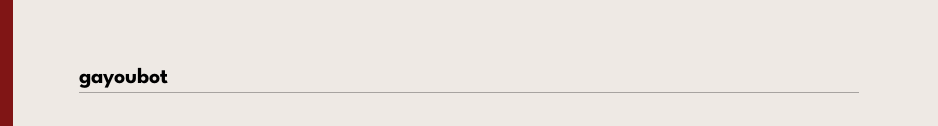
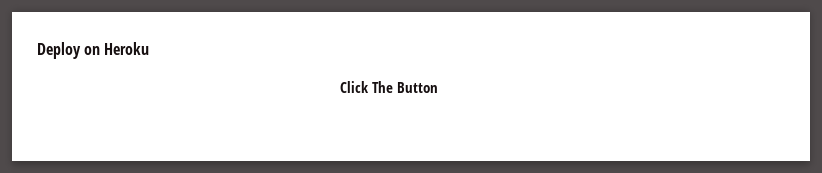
[79,67,168,88] gayoubot -> [37,42,150,59] [339,81,438,93] Deploy on Heroku // Click The Button

